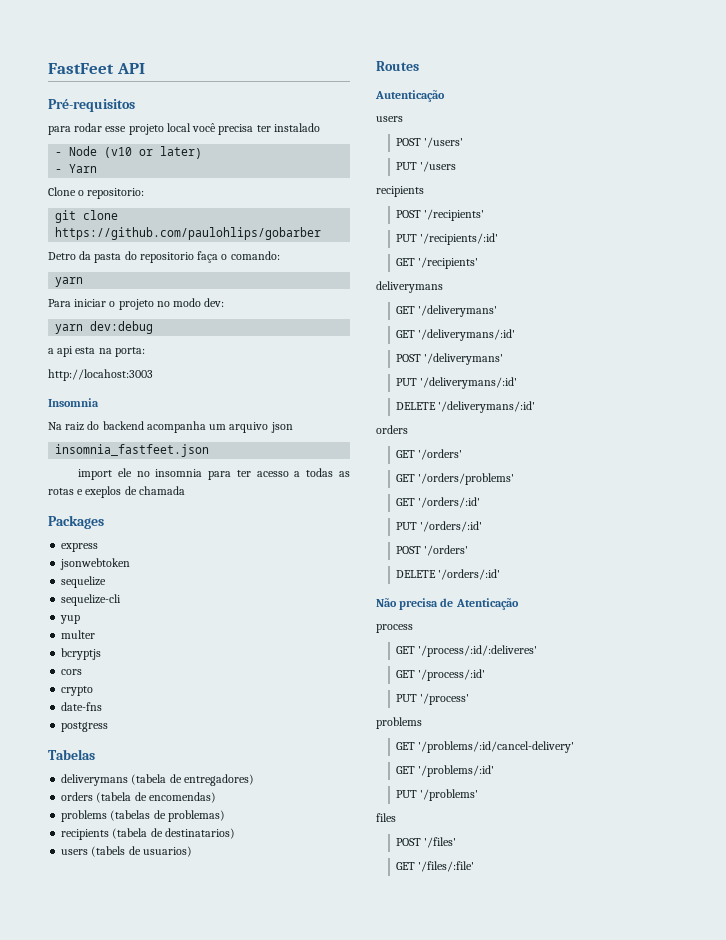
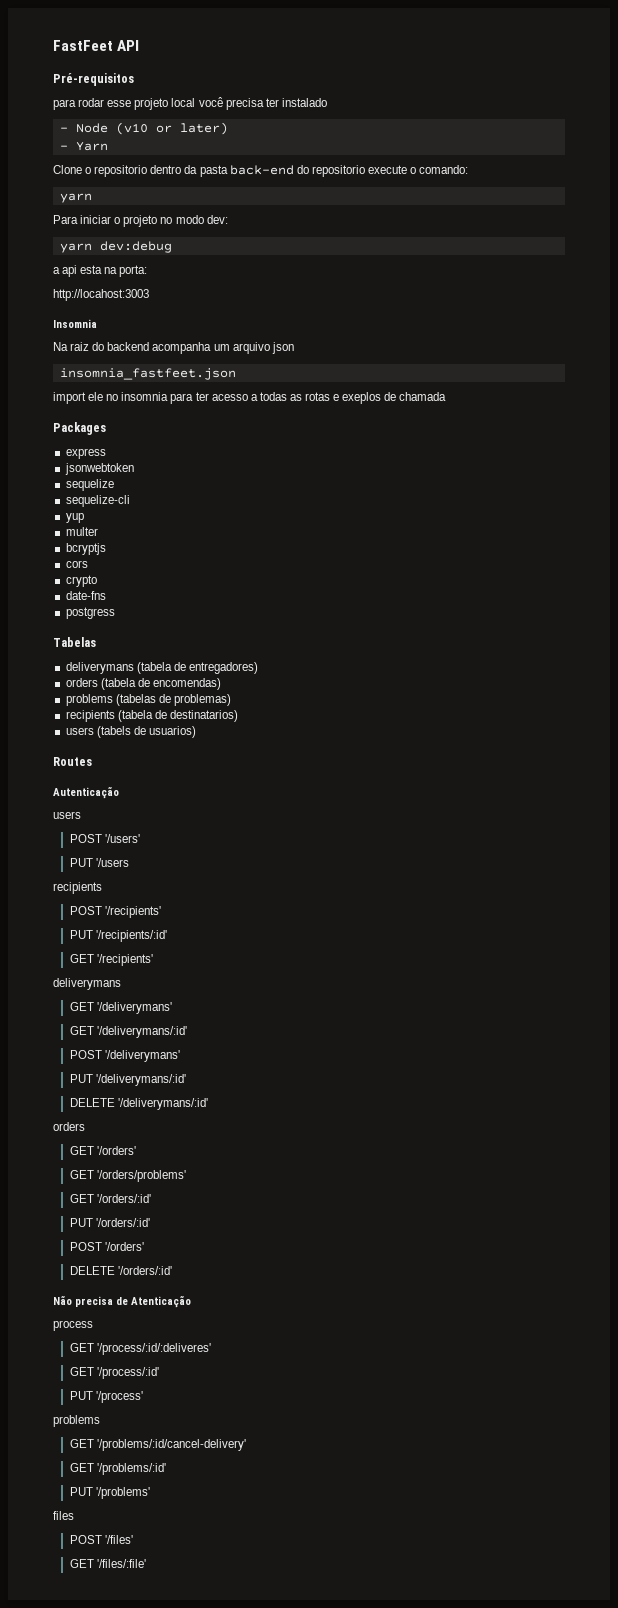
[87,188,145,199] [55,210,119,223] [55,227,322,240] [48,252,76,260] repositorio: // git clone https://github.com/paulohlips/gobarber // Detro -> [94,165,182,177] repositorio dentro
(122, 258) none -> [229,165,294,175] back-end
[197,251,219,263] faça -> [367,165,407,174] execute

